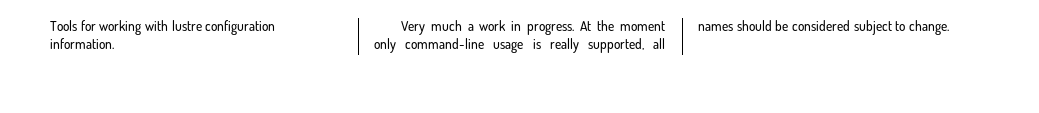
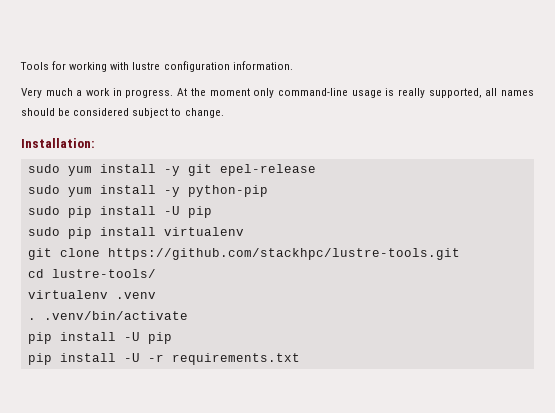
(949, 27) none -> [21,138,95,148] [27,164,316,176] [27,185,268,197] [27,206,212,218] [27,227,244,239] [27,248,460,260] [27,269,156,278] [27,290,156,299] [27,311,188,320] [27,332,172,344] [27,353,300,365] // Installation: // sudo yum install -y git epel-release // sudo yum install -y python-pip // sudo pip install -U pip // sudo pip install virtualenv // git clone https://github.com/stackhpc/lustre-tools.git // cd lustre-tools/ // virtualenv .venv // . .venv/bin/activate // pip install -U pip // pip install -U -r requirements.txt

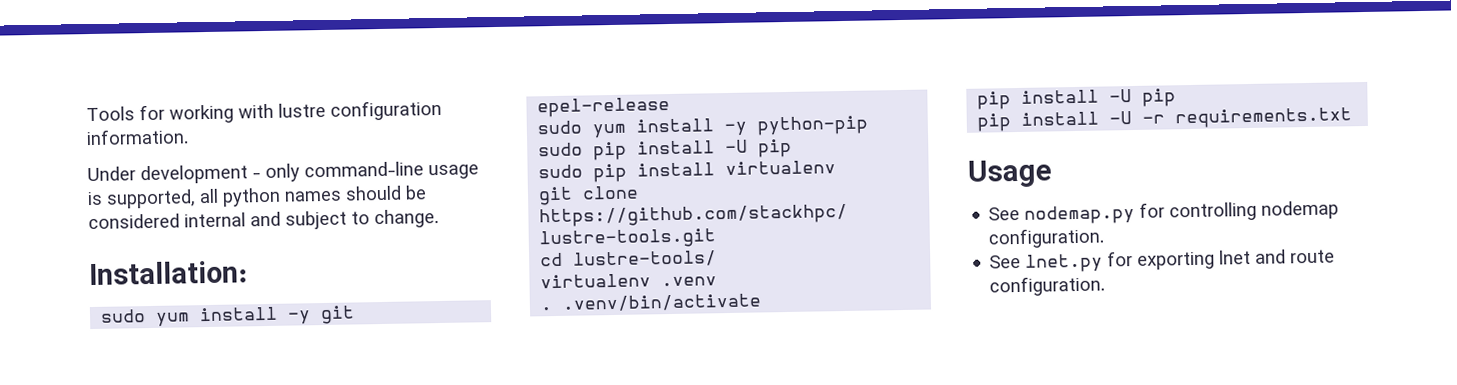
[21,88,250,98] Very much a work in progress. At the moment -> [87,164,261,185] Under development -
[397,88,425,98] really -> (103, 198) none
(498, 92) none -> [222,187,281,207] python
(130, 112) none -> [184,211,281,228] internal and
(300, 359) none -> [967,159,1052,188] [988,200,1340,225] [988,227,1105,249] [989,249,1336,273] [989,275,1106,297] // Usage // See nodemap.py for controlling nodemap configuration. // See lnet.py for exporting lnet and route configuration.

